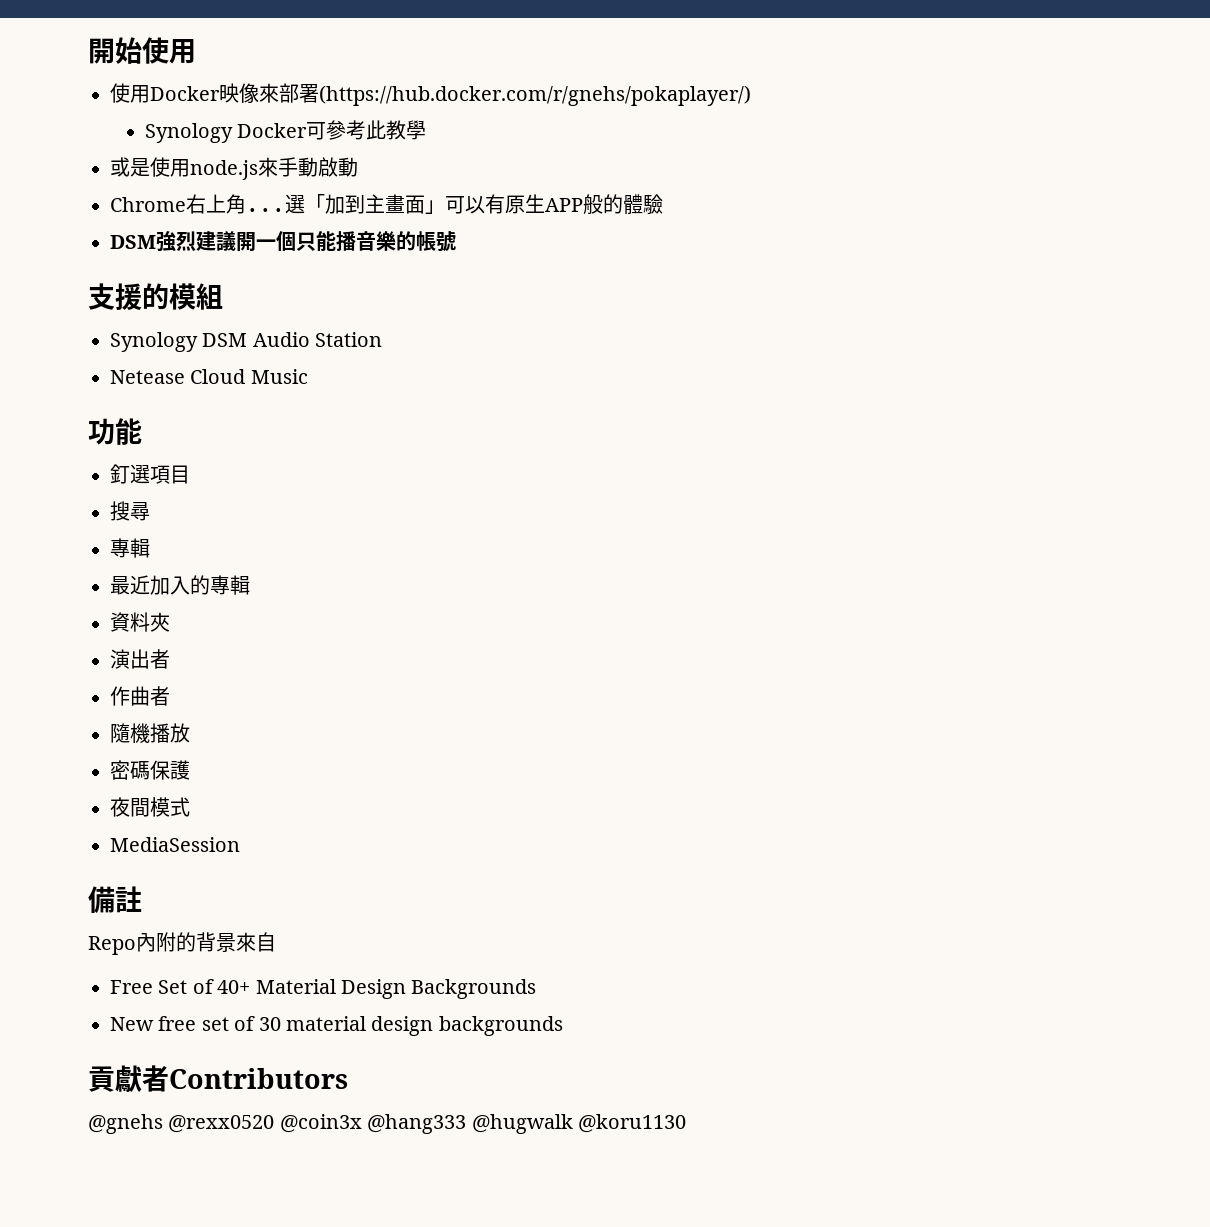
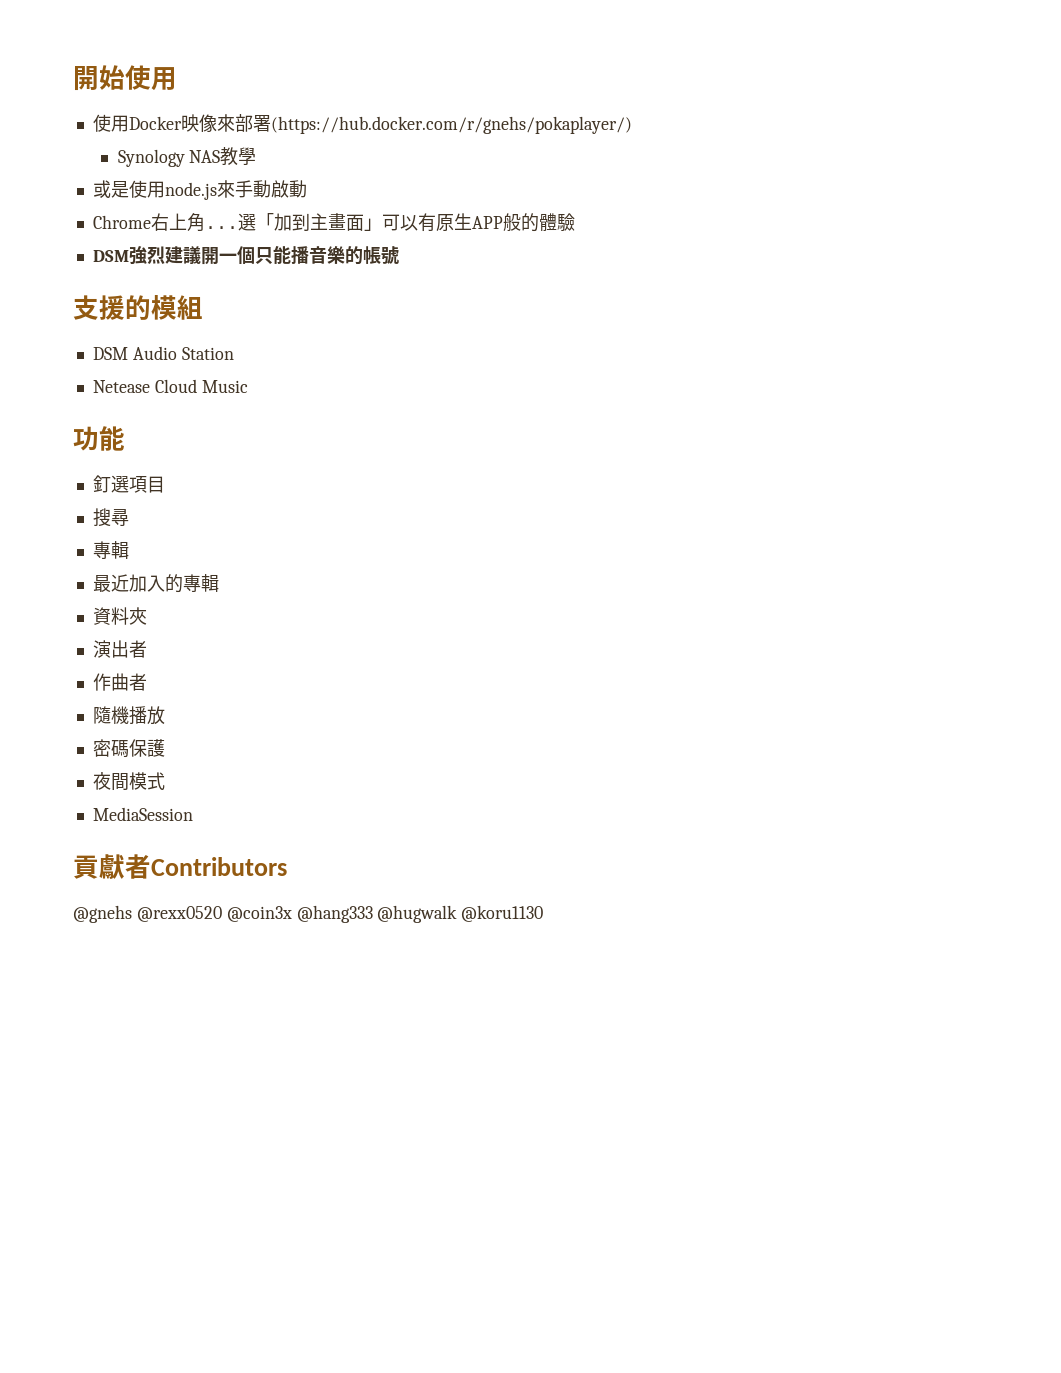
[237,120,387,140] Docker可參考此 -> [189,150,221,163] NAS
[110,332,198,352] Synology -> (203, 307) none
[88,886,142,914] [88,932,276,955] [110,979,537,999] [110,1016,563,1036] // 備註 // Repo內附的背景來自 // Free Set of 40+ Material Design Backgrounds // New free set of 30 material design backgrounds -> (193, 814) none

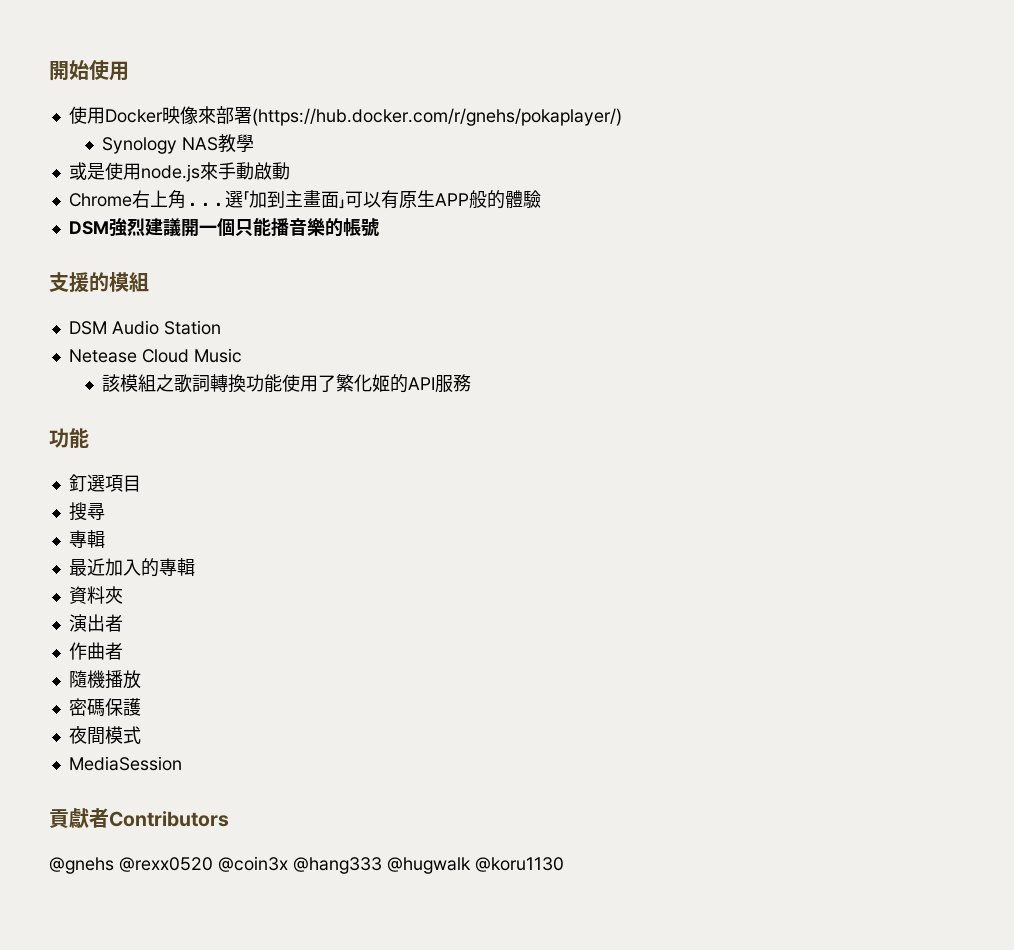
(248, 386) none -> [102,374,472,393] // 該模組之歌詞轉換功能使用了繁化姬的API服務

